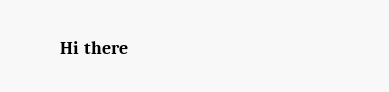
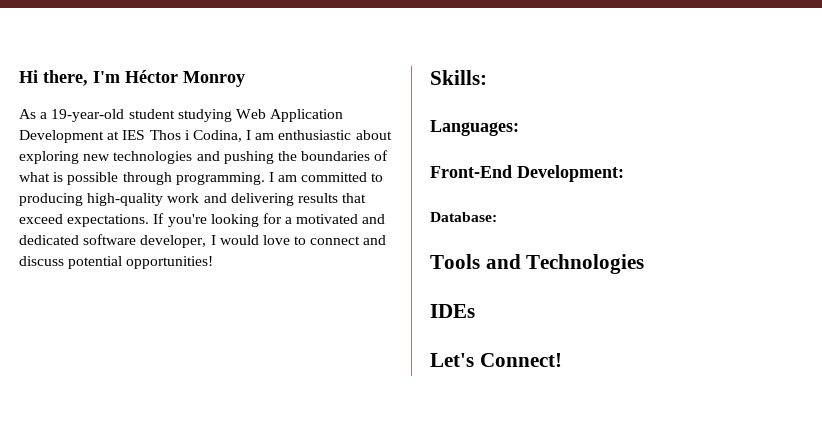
[83,41,128,54] there -> [43,70,245,87] [19,109,344,122] [19,130,392,143] [19,150,389,164] [19,172,384,185] [19,193,367,206] [19,213,386,227] [19,234,387,248] [19,256,214,269] [430,70,487,85] [430,120,519,136] [430,165,624,182] [430,212,497,222] [430,254,645,274] [430,304,475,318] [430,353,562,367] there, I'm Héctor Monroy // As a 19-year-old student studying Web Application Development at IES Thos i Codina, I am enthusiastic about exploring new technologies and pushing the boundaries of what is possible through programming. I am committed to producing high-quality work and delivering results that exceed expectations. If you're looking for a motivated and dedicated software developer, I would love to connect and discuss potential opportunities! // Skills: // Languages: // Front-End Development: // Database: // Tools and Technologies // IDEs // Let's Connect!

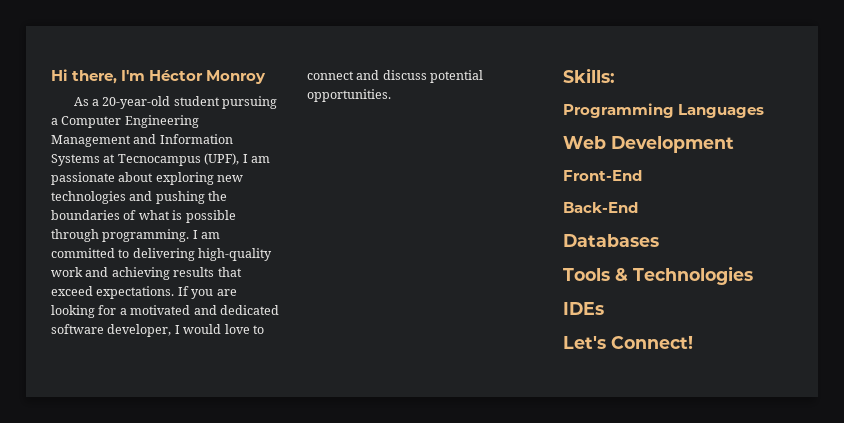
[51,109,344,122] [19,130,352,143] 19-year-old student studying Web Application Development at IES Thos i Codina, I am enthusiastic -> [102,96,278,109] [51,115,199,128] [51,134,233,147] [51,153,270,166] [51,172,115,185] 20-year-old student pursuing a Computer Engineering Management and Information Systems at Tecnocampus (UPF), I am passionate
[19,193,83,206] producing -> [132,248,195,261] delivering
[230,193,294,206] delivering -> [111,267,170,280] achieving
[167,214,207,227] you're -> [191,289,237,299] you are
[126,256,214,269] opportunities! -> [307,89,391,102] opportunities.
[430,120,519,136] Languages: -> [563,103,765,118] [563,136,734,153] Programming Languages // Web Development
[517,165,624,182] [430,212,497,222] Development: // Database: -> [563,202,638,213] [563,234,659,247] // Back-End // Databases
[485,254,521,269] and -> [615,268,628,281] &

